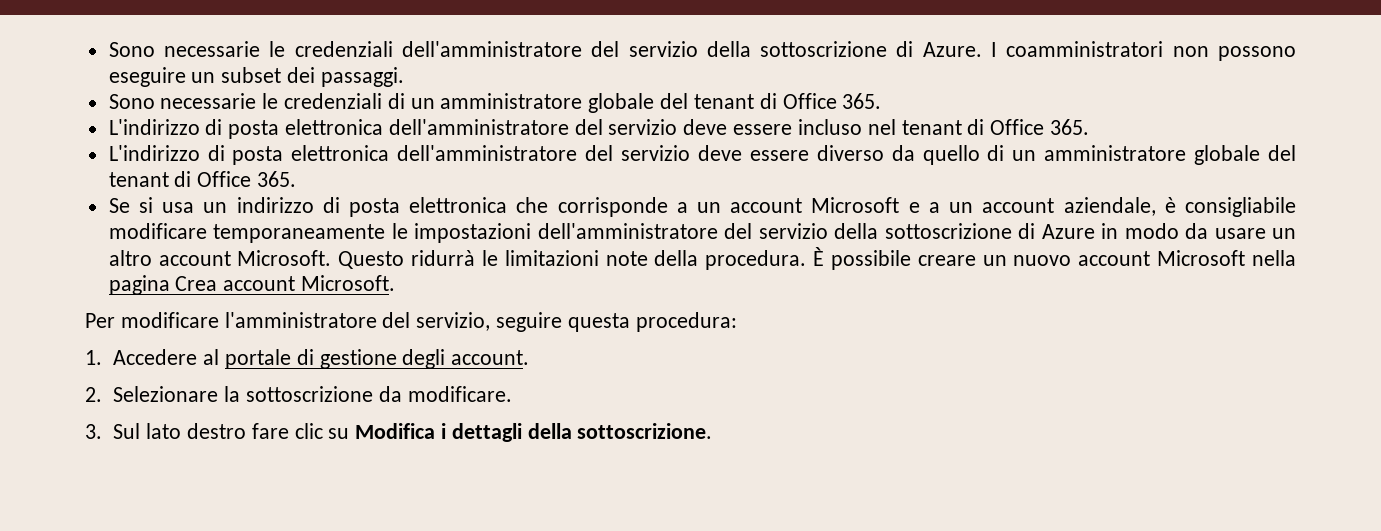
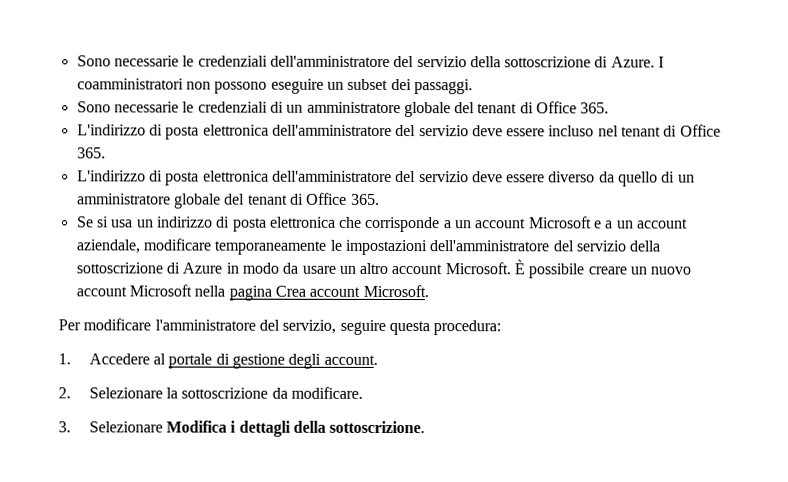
[1164,197,1296,217] è consigliabile -> (141, 246) none
[338,250,807,270] Questo ridurrà le limitazioni note della procedura. -> (511, 268) none
[113,423,350,439] Sul lato destro fare clic su -> [88,421,163,433] Selezionare

